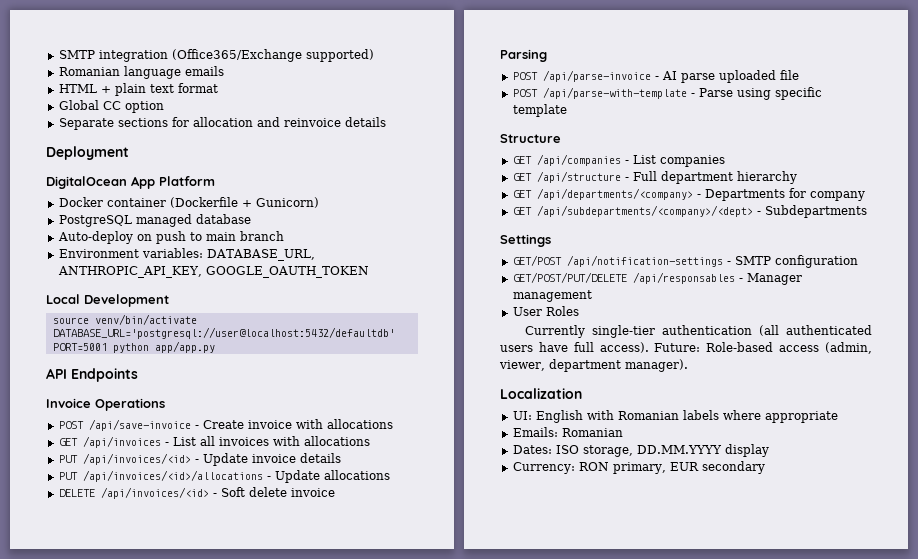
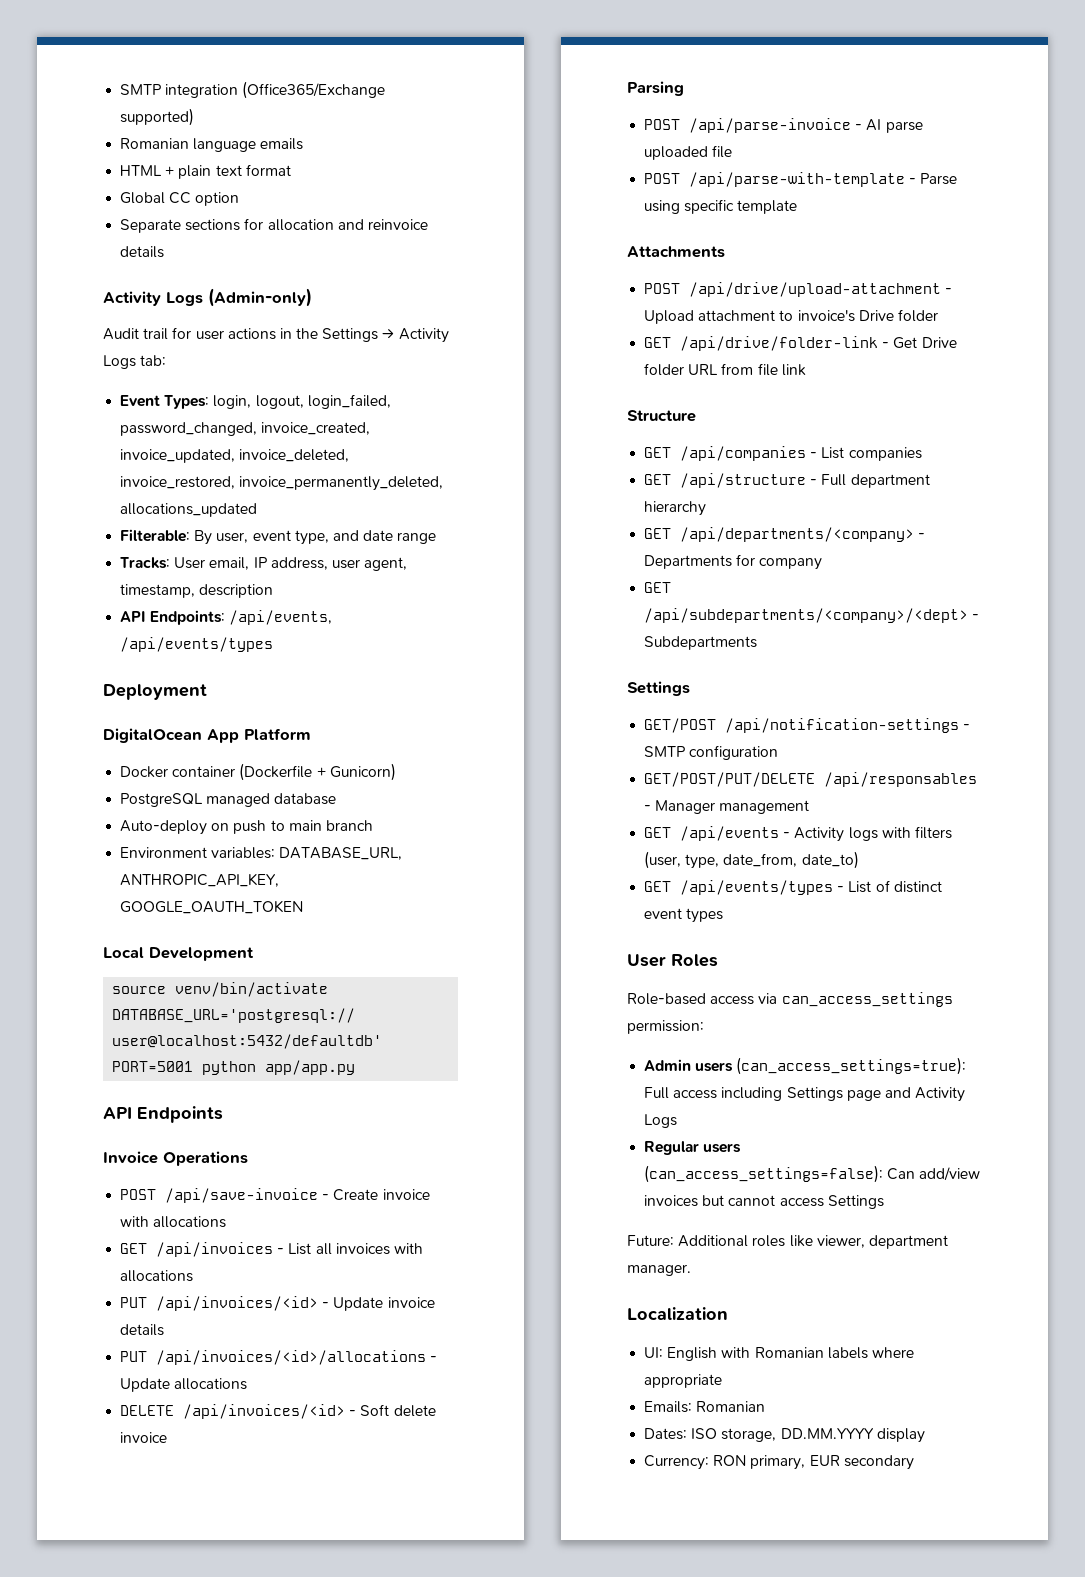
(386, 122) none -> [103,288,312,307] [103,327,449,343] [103,355,167,369] [120,394,391,409] [120,422,371,436] [120,449,350,463] [120,476,444,491] [120,503,258,517] [120,529,437,545] [120,557,408,571] [120,584,274,598] [120,610,333,625] [120,637,274,652] // Activity Logs (Admin-only) // Audit trail for user actions in the Settings → Activity Logs tab: // Event Types: login, logout, login_failed, password_changed, invoice_created, invoice_updated, invoice_deleted, invoice_restored, invoice_permanently_deleted, allocations_updated // Filterable: By user, event type, and date range // Tracks: User email, IP address, user agent, timestamp, description // API Endpoints: /api/events, /api/events/types
(567, 110) none -> [627,246,725,258] [644,282,953,297] [644,309,938,324] [644,336,957,351] [644,363,806,376] // Attachments // POST /api/drive/upload-attachment - Upload attachment to invoice's Drive folder // GET /api/drive/folder-link - Get Drive folder URL from file link
[512,306,579,316] [524,325,872,338] [500,342,872,354] User Roles // Currently single-tier authentication (all authenticated users have full access). Future: Role-based access (admin, -> [644,826,952,842] [644,851,859,869] [644,880,942,895] [644,908,724,923] [627,954,718,967] [627,992,953,1007] [627,1020,704,1034] [644,1057,967,1075] [644,1087,966,1102] [644,1114,678,1128] [644,1141,742,1155] [644,1165,981,1183] [644,1195,884,1209] [627,1235,813,1247] GET /api/events - Activity logs with filters (user, type, date_from, date_to) // GET /api/events/types - List of distinct event types // User Roles // Role-based access via can_access_settings permission: // Admin users (can_access_settings=true): Full access including Settings page and Activity Logs // Regular users (can_access_settings=false): Can add/view invoices but cannot access Settings // Future: Additional roles like
[624,359,688,372] manager). -> [627,1264,691,1276] manager.

